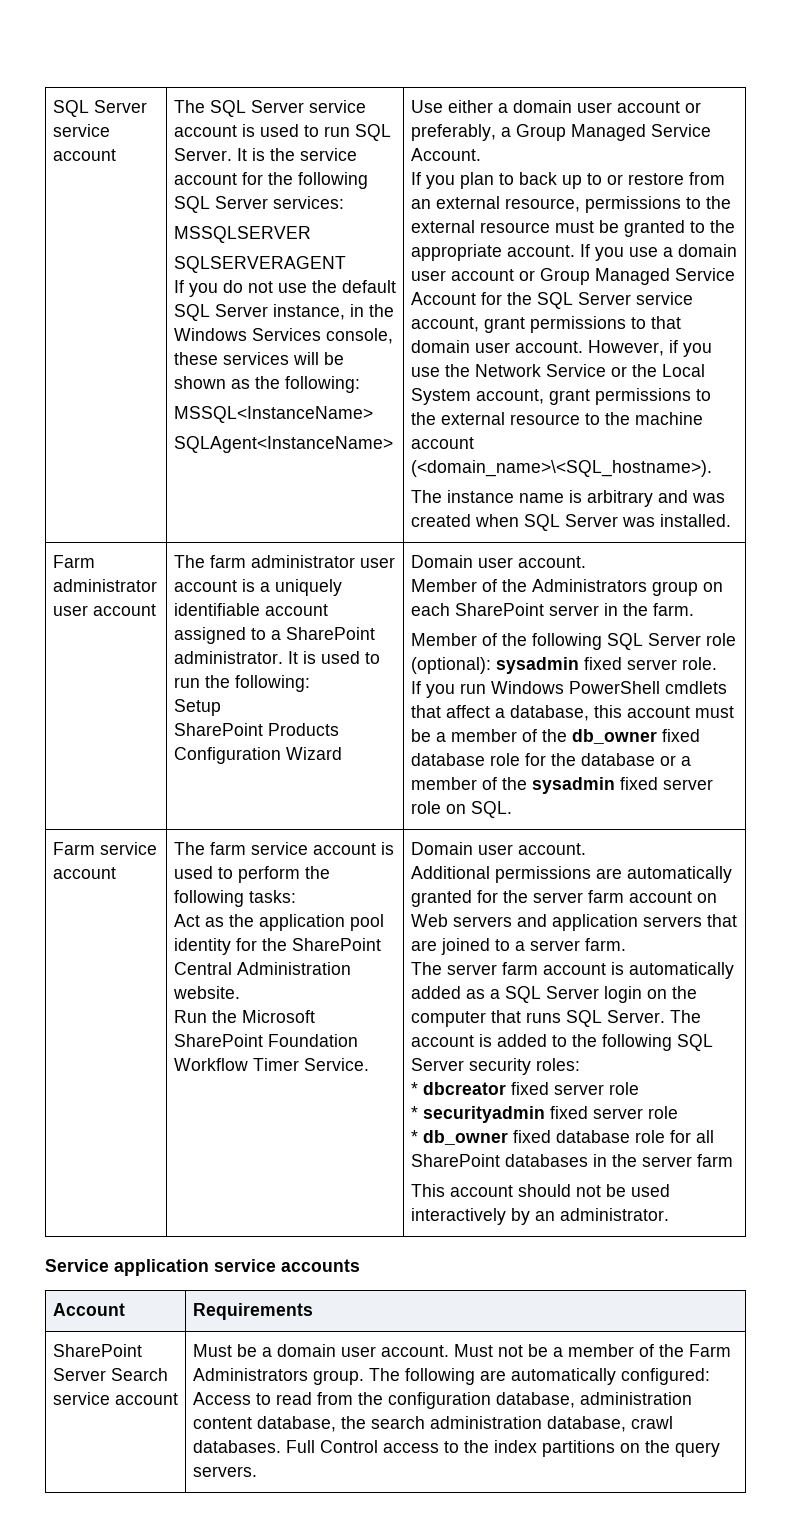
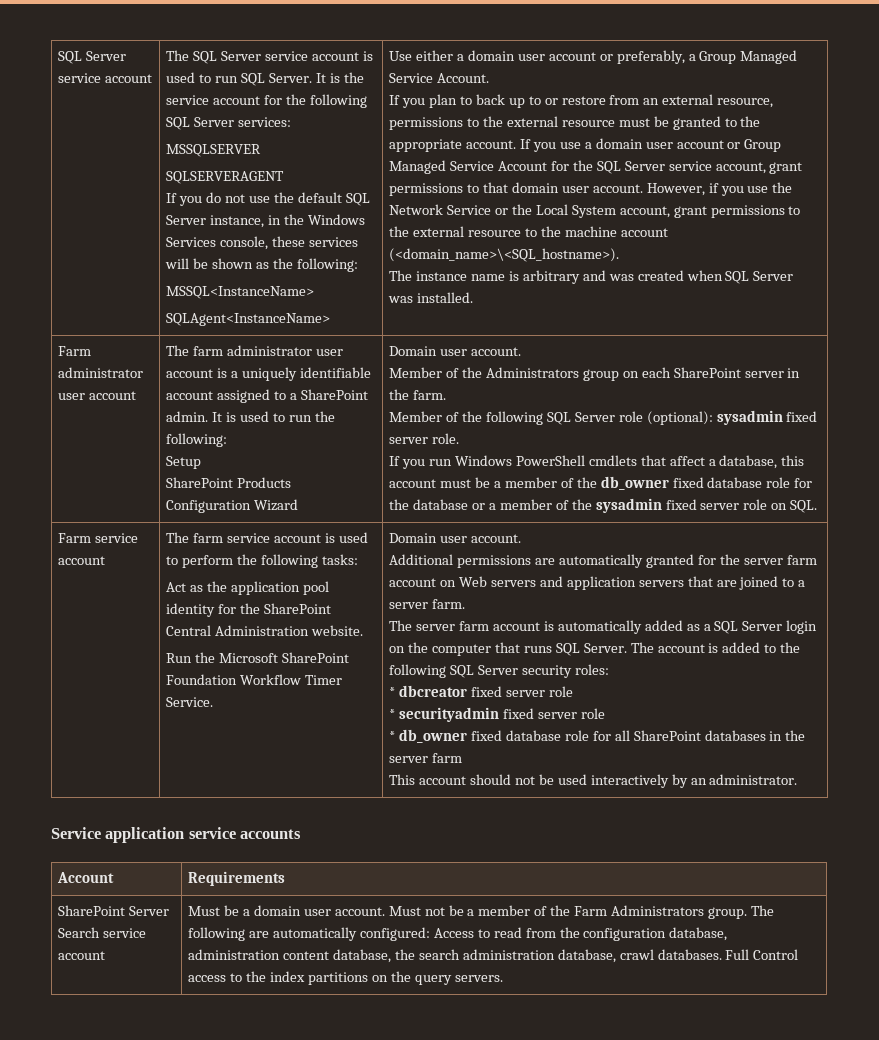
[173,651,283,664] administrator. -> [166,411,209,422] admin.

